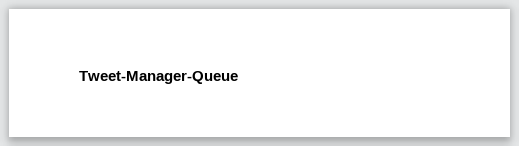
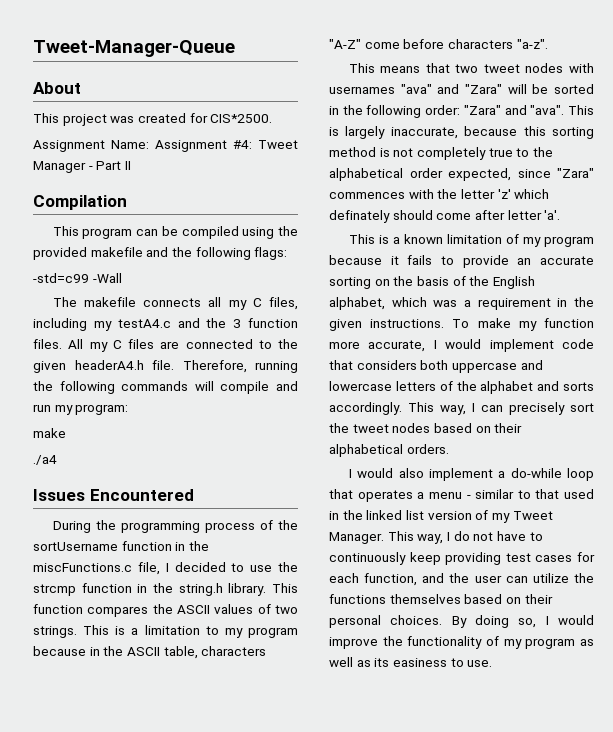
(238, 77) none -> [33,82,81,94] [33,113,273,126] [33,140,298,152] [33,161,131,173] [33,195,127,210] [52,226,298,239] [33,247,288,260] [33,273,122,283] [52,297,298,310] [33,318,299,331] [33,339,298,352] [33,360,298,373] [33,381,298,394] [33,404,129,415] [33,428,66,438] [33,455,57,465] [33,489,194,501] [52,520,298,533] [33,541,209,551] [33,562,298,575] [33,583,298,596] [33,604,299,617] [33,625,298,638] [33,646,267,659] [329,39,548,49] [348,63,594,73] [329,84,594,94] [329,105,594,118] [329,126,594,139] [329,147,553,160] [329,168,594,181] [329,189,550,199] [329,210,561,223] [348,234,594,247] [329,255,594,268] [329,276,535,289] [329,297,594,310] [329,318,594,331] [329,339,594,352] [329,360,543,373] [329,381,594,394] [329,402,594,415] [329,423,523,433] [329,444,449,457] [348,468,594,481] [329,489,594,502] [329,510,553,523] [329,531,543,544] [329,552,595,565] [329,573,594,586] [329,594,553,604] [329,615,594,628] [329,636,594,649] [329,657,493,667] // About // This project was created for CIS*2500. // Assignment Name: Assignment #4: Tweet Manager - Part II // Compilation // This program can be compiled using the provided makefile and the following flags: // -std=c99 -Wall // The makefile connects all my C files, including my testA4.c and the 3 function files. All my C files are connected to the given headerA4.h file. Therefore, running the following commands will compile and run my program: // make // ./a4 // Issues Encountered // During the programming process of the sortUsername function in the miscFunctions.c file, I decided to use the strcmp function in the string.h library. This function compares the ASCII values of two strings. This is a limitation to my program because in the ASCII table, characters "A-Z" come before characters "a-z". // This means that two tweet nodes with usernames "ava" and "Zara" will be sorted in the following order: "Zara" and "ava". This is largely inaccurate, because this sorting method is not completely true to the alphabetical order expected, since "Zara" commences with the letter 'z' which definately should come after letter 'a'. // This is a known limitation of my program because it fails to provide an accurate sorting on the basis of the English alphabet, which was a requirement in the given instructions. To make my function more accurate, I would implement code that considers both uppercase and lowercase letters of the alphabet and sorts accordingly. This way, I can precisely sort the tweet nodes based on their alphabetical orders. // I would also implement a do-while loop that operates a menu - similar to that used in the linked list version of my Tweet Manager. This way, I do not have to continuously keep providing test cases for each function, and the user can utilize the functions themselves based on their personal choices. By doing so, I would improve the functionality of my program as well as its easiness to use.

